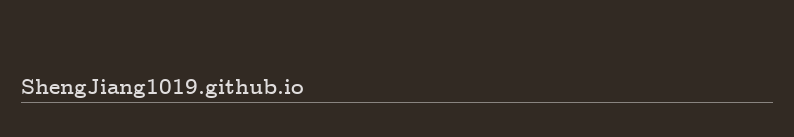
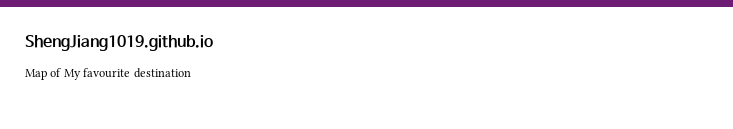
(304, 88) none -> [25,68,191,80] // Map of My favourite destination

